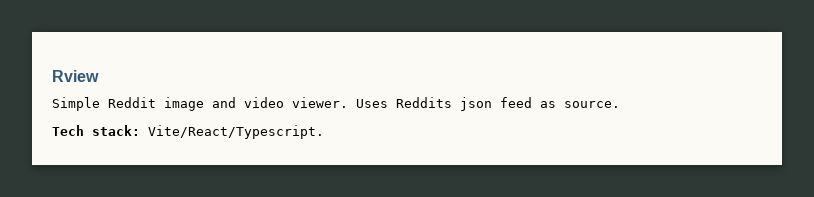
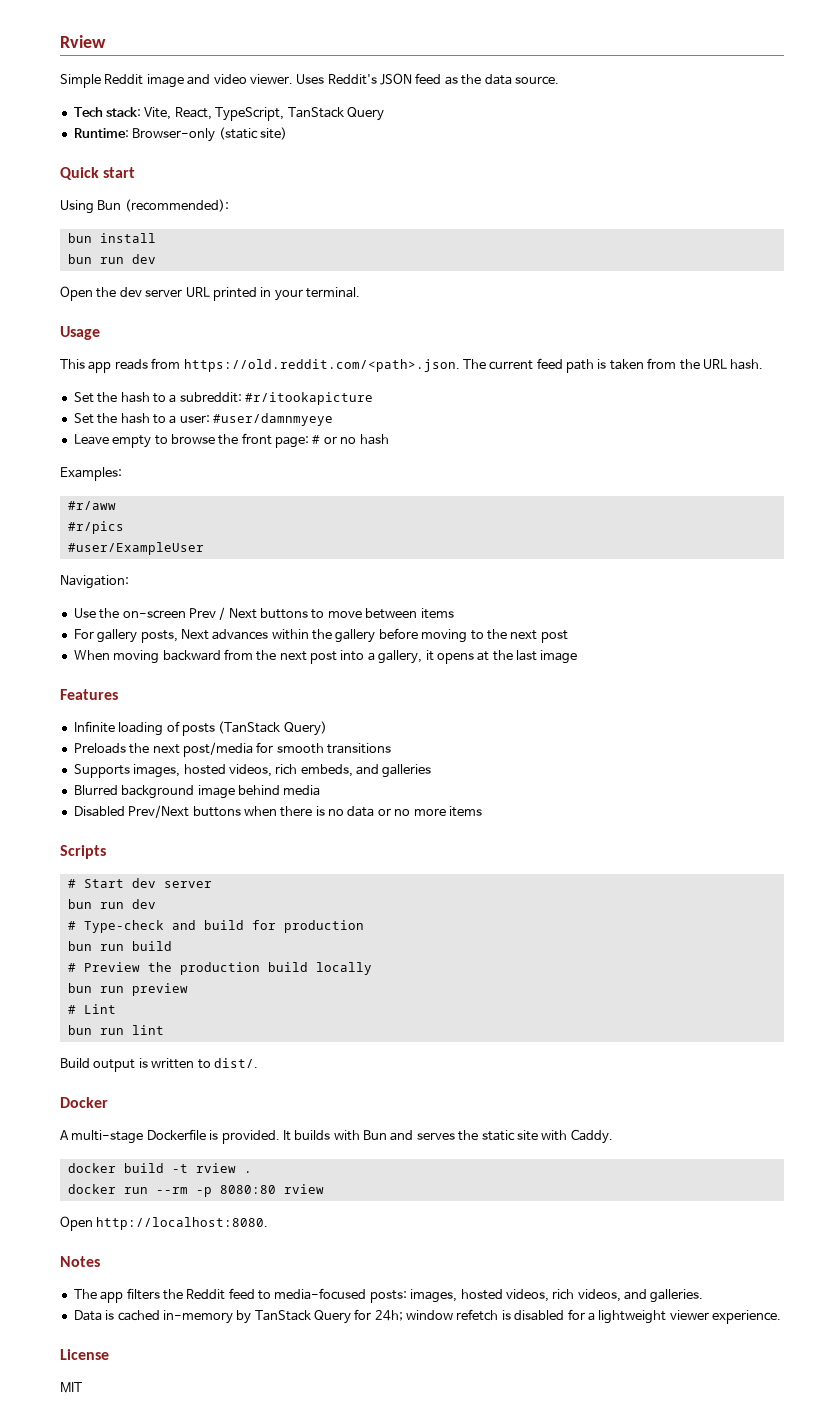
[396,97,620,111] [52,125,324,139] Reddits json feed as source. // Tech stack: Vite/React/Typescript. -> [327,73,559,85] [73,107,384,121] [73,127,287,142] [60,167,136,180] [60,199,229,214] [67,233,156,243] [67,254,156,264] [60,286,360,301] [60,326,100,340] [60,358,764,373] [73,392,373,405] [73,413,333,426] [73,433,389,448] [60,467,122,481] [67,501,116,510] [67,521,124,534] [67,542,204,555] [60,575,129,589] [73,607,454,620] [73,628,568,643] [73,649,578,664] [60,689,118,700] [73,721,327,736] [73,742,391,757] [73,764,432,778] [73,785,321,799] [73,805,482,818] [60,845,106,859] [67,878,212,888] [67,899,156,909] [67,920,364,933] [67,941,172,951] [67,962,372,975] [67,983,188,996] [67,1004,116,1014] [67,1025,164,1035] [60,1058,258,1072] [60,1097,108,1108] [60,1129,613,1144] [67,1163,252,1173] [67,1184,324,1197] [60,1216,269,1231] [60,1256,100,1267] [73,1288,704,1303] [73,1309,782,1324] [60,1349,109,1360] [60,1382,82,1393] Reddit's JSON feed as the data source. // Tech stack: Vite, React, TypeScript, TanStack Query // Runtime: Browser-only (static site) // Quick start // Using Bun (recommended): // bun install // bun run dev // Open the dev server URL printed in your terminal. // Usage // This app reads from https://old.reddit.com/<path>.json. The current feed path is taken from the URL hash. // Set the hash to a subreddit: #r/itookapicture // Set the hash to a user: #user/damnmyeye // Leave empty to browse the front page: # or no hash // Examples: // #r/aww // #r/pics // #user/ExampleUser // Navigation: // Use the on-screen Prev / Next buttons to move between items // For gallery posts, Next advances within the gallery before moving to the next post // When moving backward from the next post into a gallery, it opens at the last image // Features // Infinite loading of posts (TanStack Query) // Preloads the next post/media for smooth transitions // Supports images, hosted videos, rich embeds, and galleries // Blurred background image behind media // Disabled Prev/Next buttons when there is no data or no more items // Scripts // # Start dev server // bun run dev // # Type-check and build for production // bun run build // # Preview the production build locally // bun run preview // # Lint // bun run lint // Build output is written to dist/. // Docker // A multi-stage Dockerfile is provided. It builds with Bun and serves the static site with Caddy. // docker build -t rview . // docker run --rm -p 8080:80 rview // Open http://localhost:8080. // Notes // The app filters the Reddit feed to media-focused posts: images, hosted videos, rich videos, and galleries. // Data is cached in-memory by TanStack Query for 24h; window refetch is disabled for a lightweight viewer experience. // License // MIT

